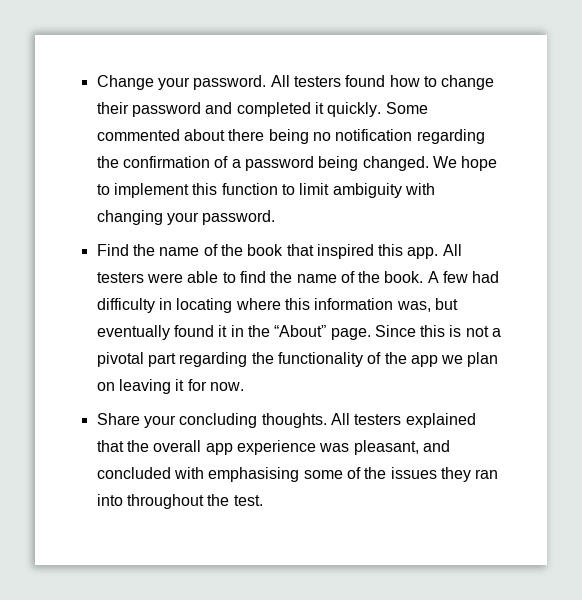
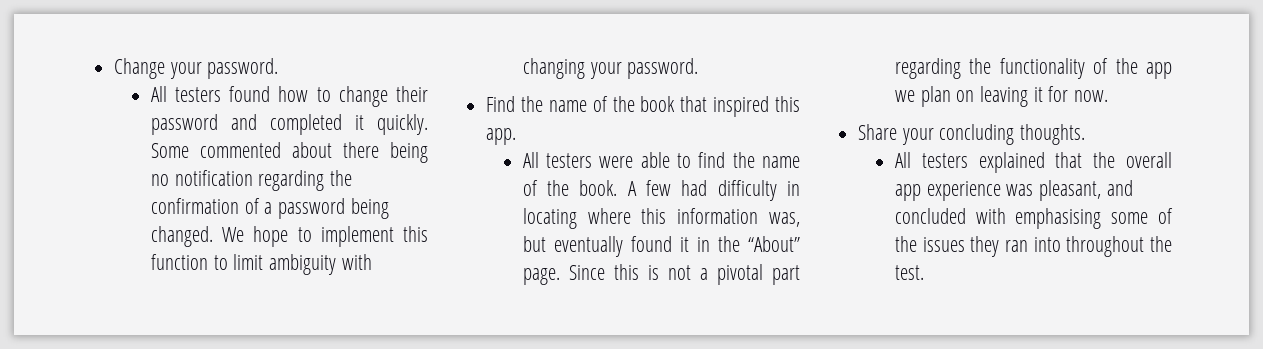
(267, 82) none -> (279, 68) //
(439, 253) none -> (517, 136) //
(327, 420) none -> (1086, 134) //

